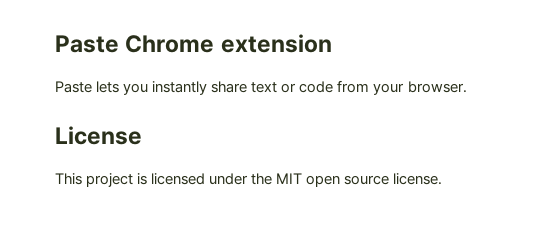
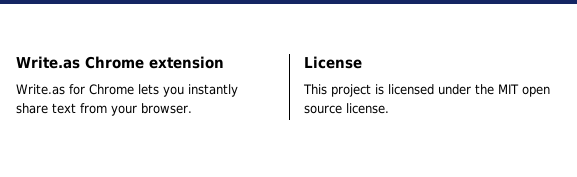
[55,35,119,53] Paste -> [16,56,80,69] Write.as
[55,81,92,93] Paste -> [16,84,134,95] Write.as for Chrome
[281,81,334,93] or code -> (76, 108) none

